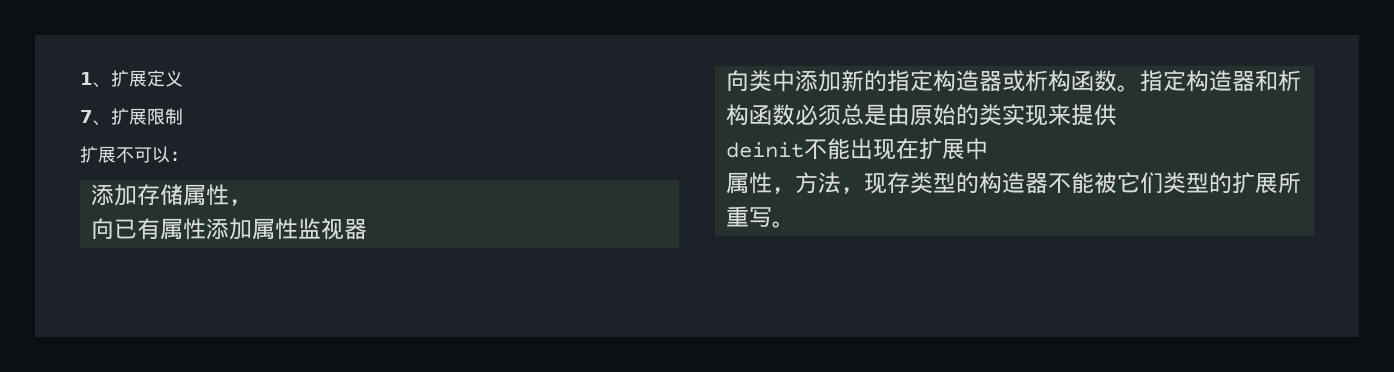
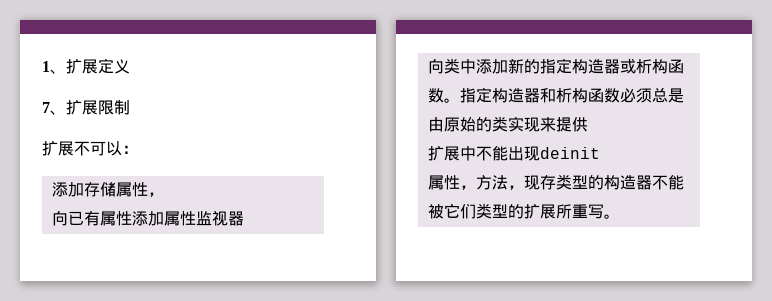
[725,142,804,158] deinit -> [427,146,476,161] 扩展中
[895,138,988,160] 在扩展中 -> [539,147,600,159] deinit

